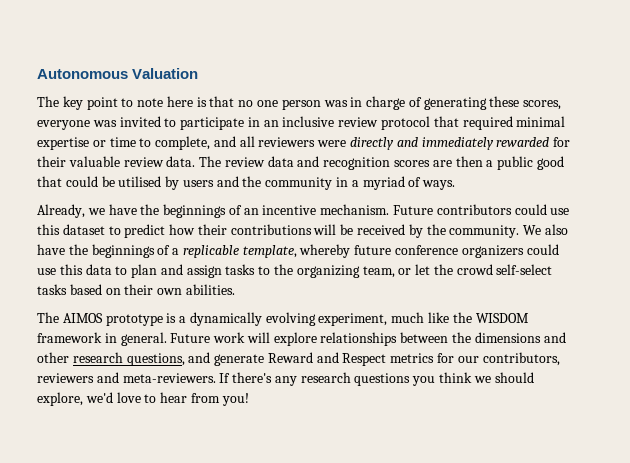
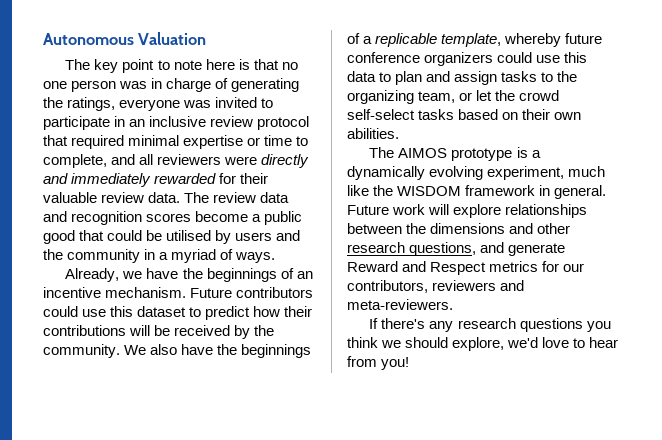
[489,96,562,110] these scores, -> [43,97,116,111] the ratings,
[432,156,483,167] are then -> [195,211,249,222] become
(216, 378) none -> (453, 304) //

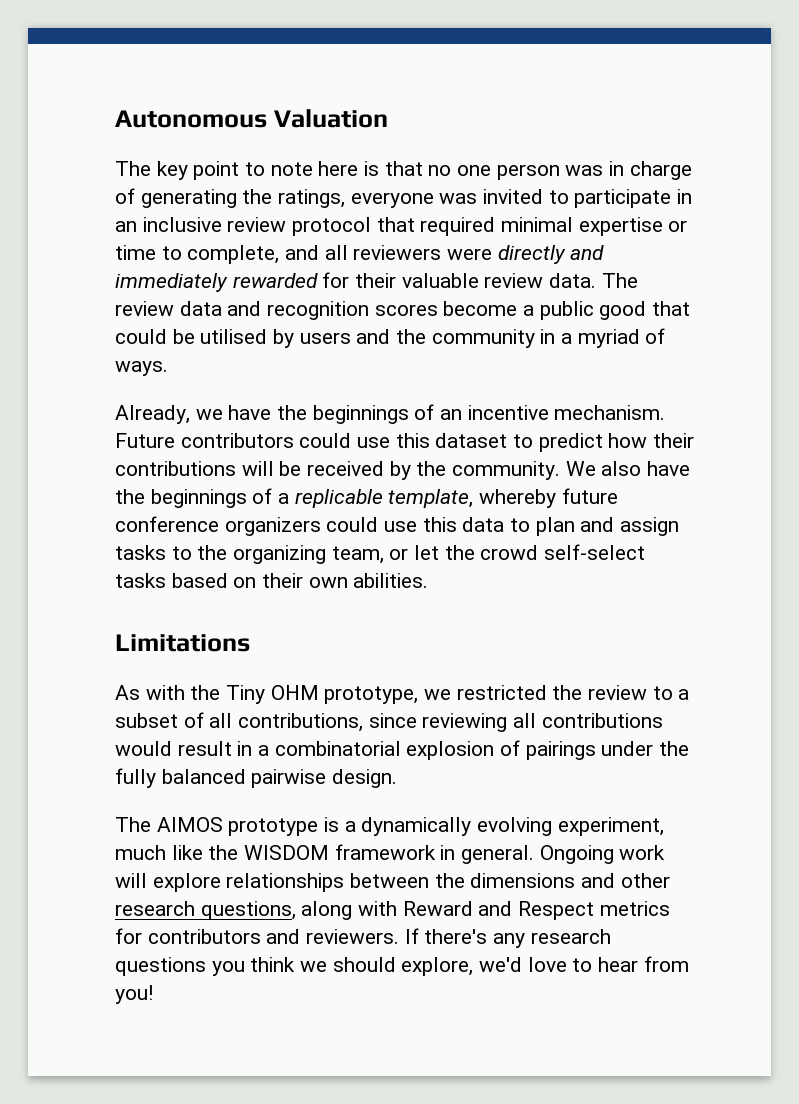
(399, 133) none -> [115,634,250,652] [115,685,690,704] [115,712,663,732] [115,740,690,760] [115,768,398,788] // Limitations // As with the Tiny OHM prototype, we restricted the review to a subset of all contributions, since reviewing all contributions would result in a combinatorial explosion of pairings under the fully balanced pairwise design.
[347,205,389,215] Future -> [539,845,614,864] Ongoing
[480,242,566,256] and generate -> [301,901,398,920] along with
[563,263,585,272] [347,280,525,293] [347,299,453,310] our contributors, reviewers and meta-reviewers. // -> [147,929,400,944] contributors and reviewers.

